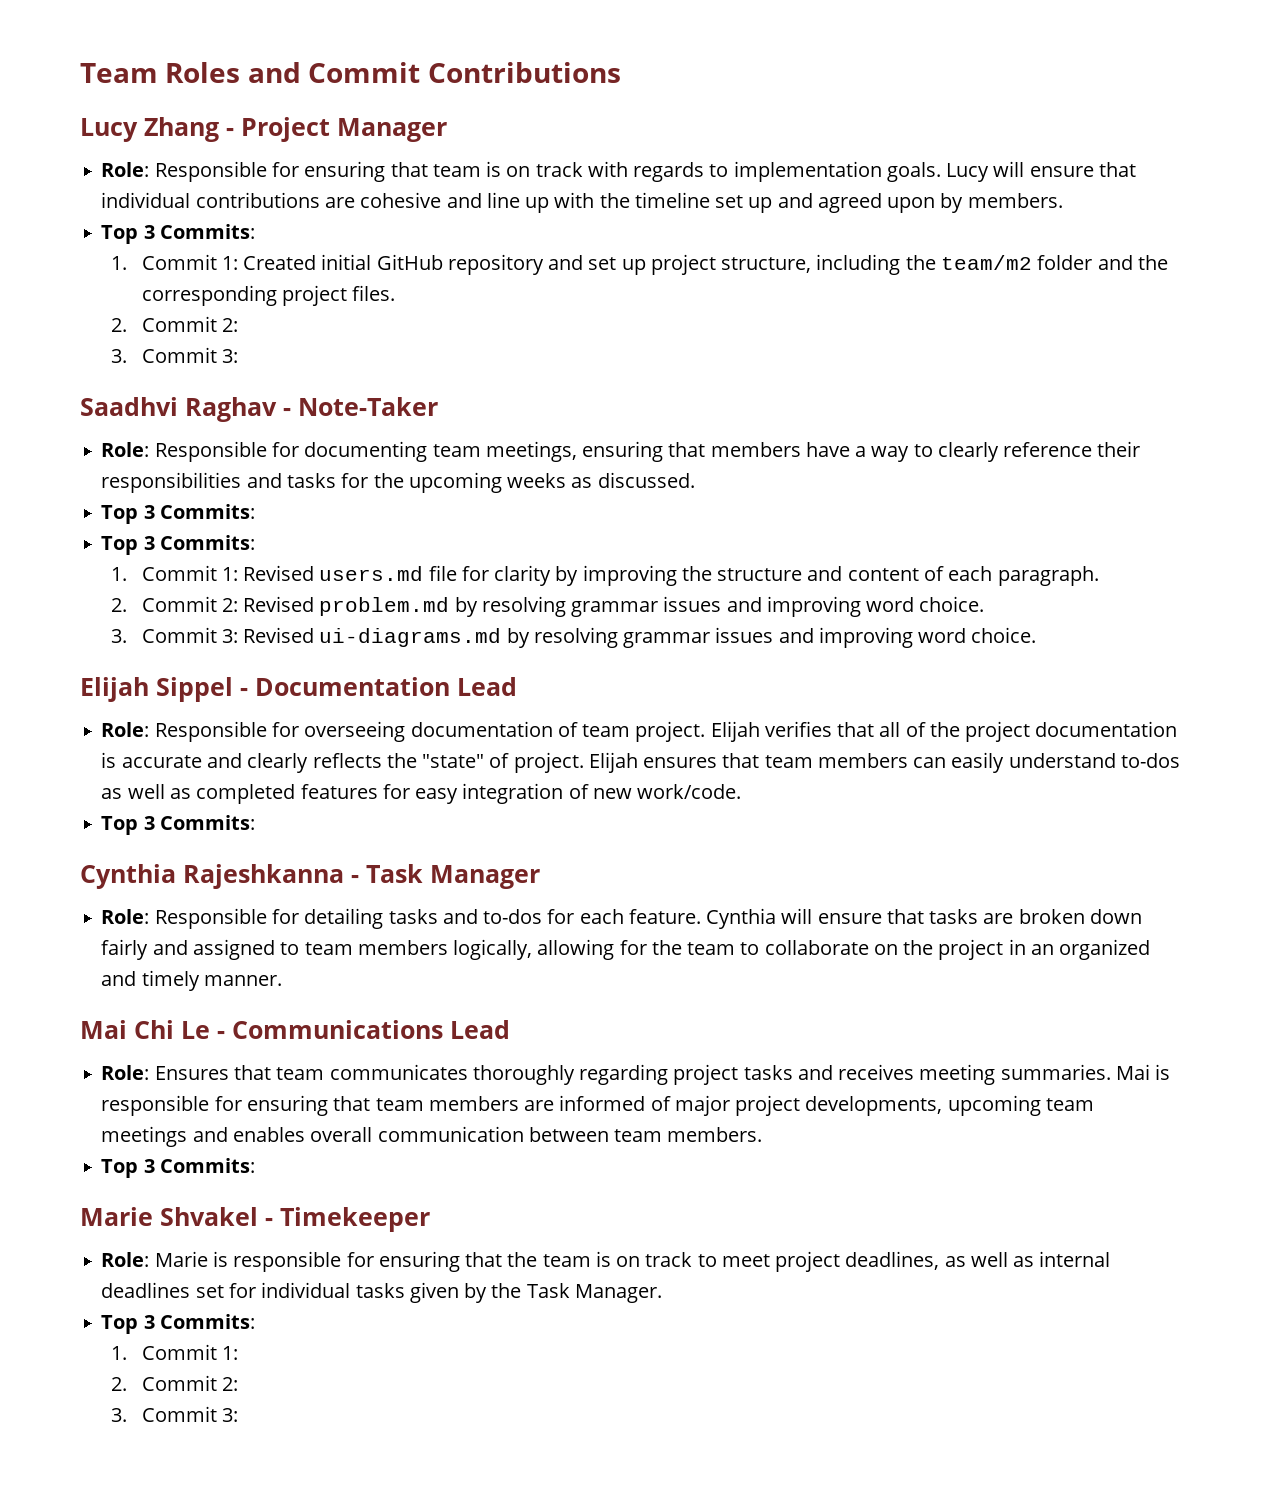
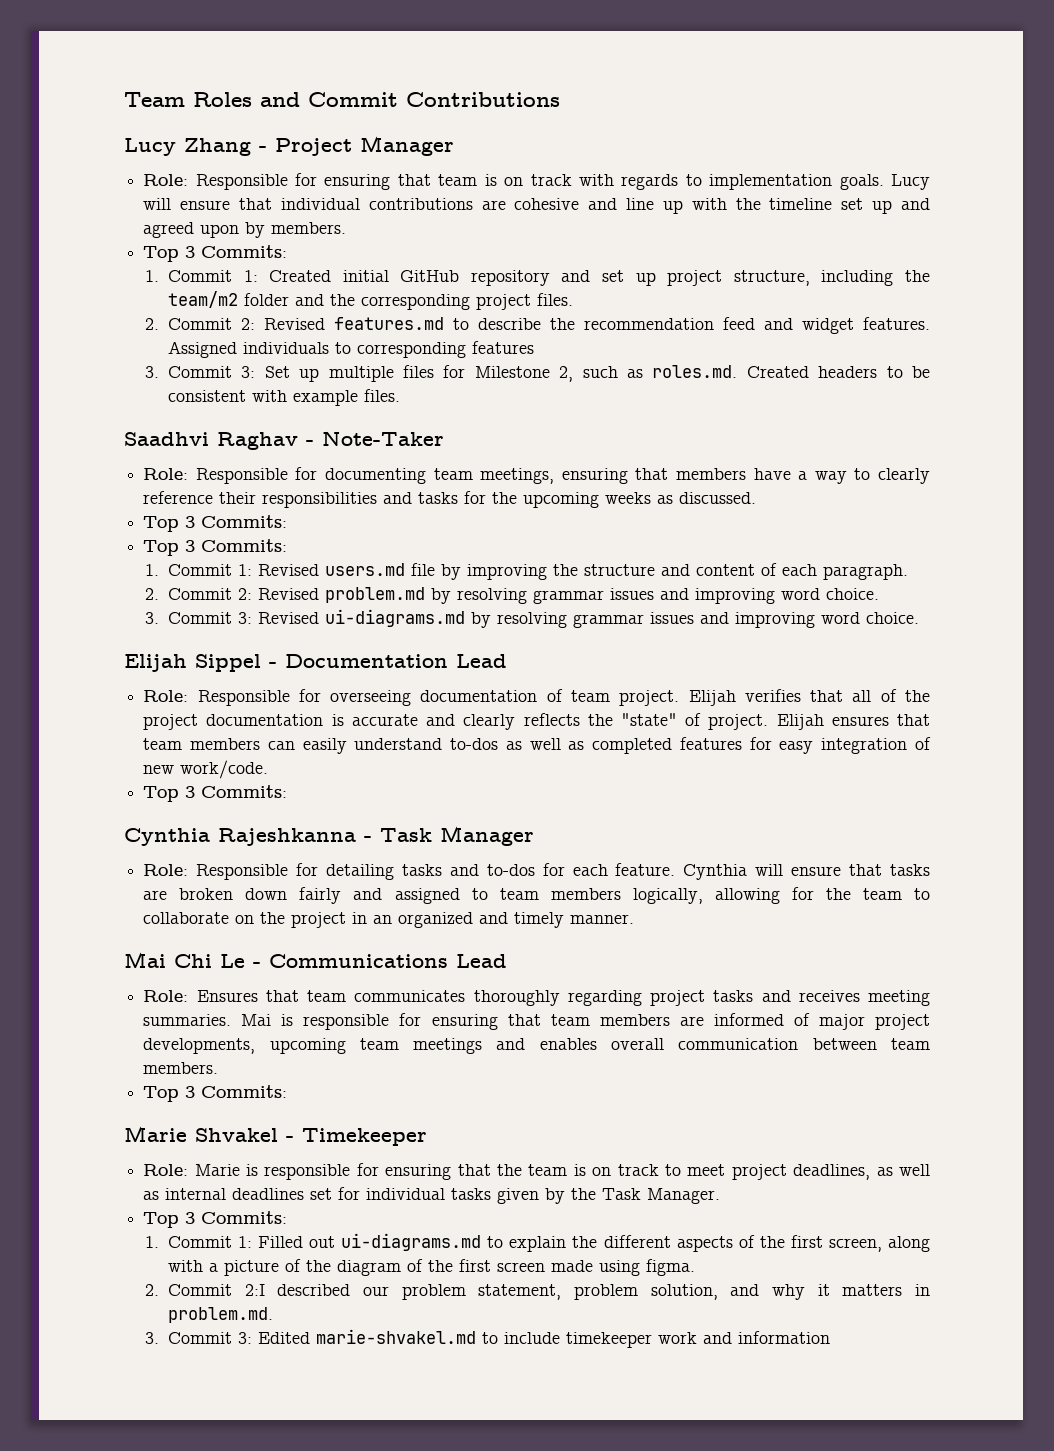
[110,347,238,363] // 3. Commit 3: -> [263,317,931,334] [167,341,534,358] [145,365,930,382] [167,389,400,406] Revised features.md to describe the recommendation feed and widget features. Assigned individuals to corresponding features // 3. Commit 3: Set up multiple files for Milestone 2, such as roles.md. Created headers to be consistent with example files.
[461,565,552,586] for clarity -> (435, 569) none
[110,1375,238,1391] [110,1406,238,1422] // 2. Commit 2: // 3. Commit 3: -> [258,1233,930,1252] [167,1259,695,1276] [145,1284,930,1300] [167,1307,273,1323] [145,1329,830,1348] Filled out ui-diagrams.md to explain the different aspects of the first screen, along with a picture of the diagram of the first screen made using figma. // 2. Commit 2:I described our problem statement, problem solution, and why it matters in problem.md. // 3. Commit 3: Edited marie-shvakel.md to include timekeeper work and information

